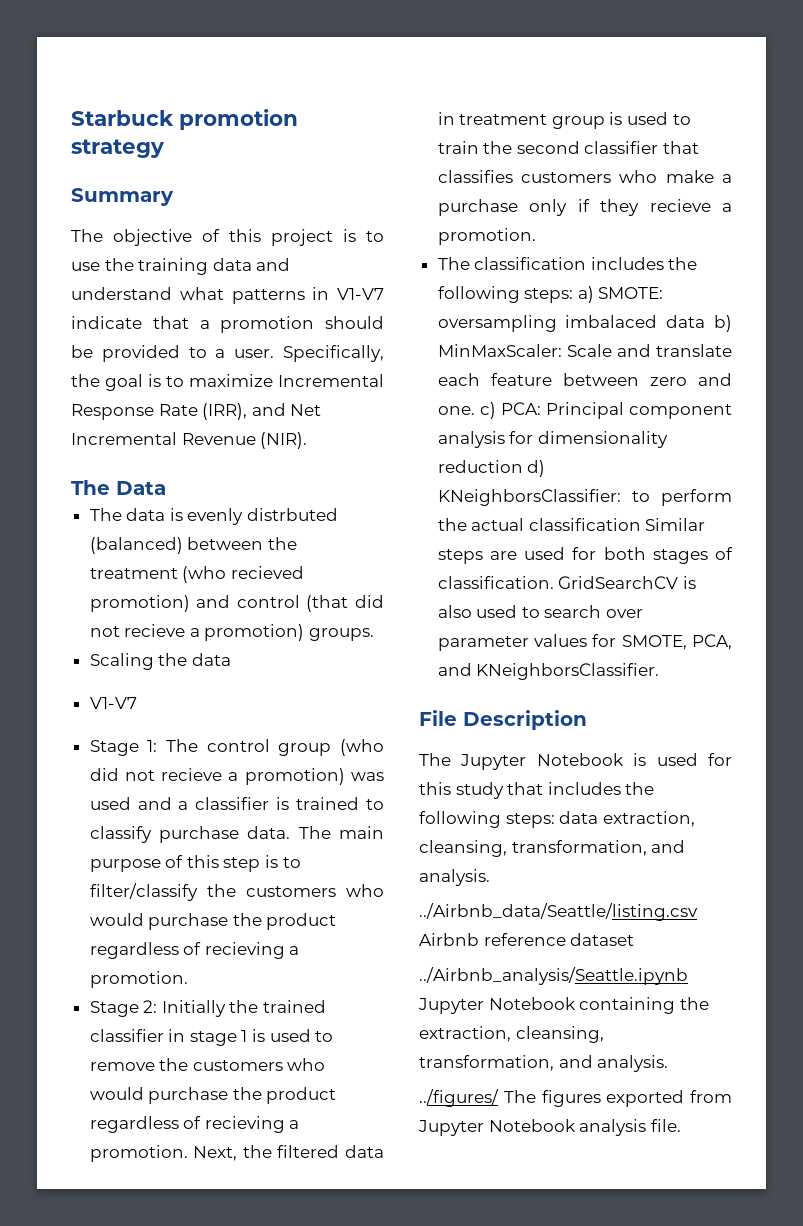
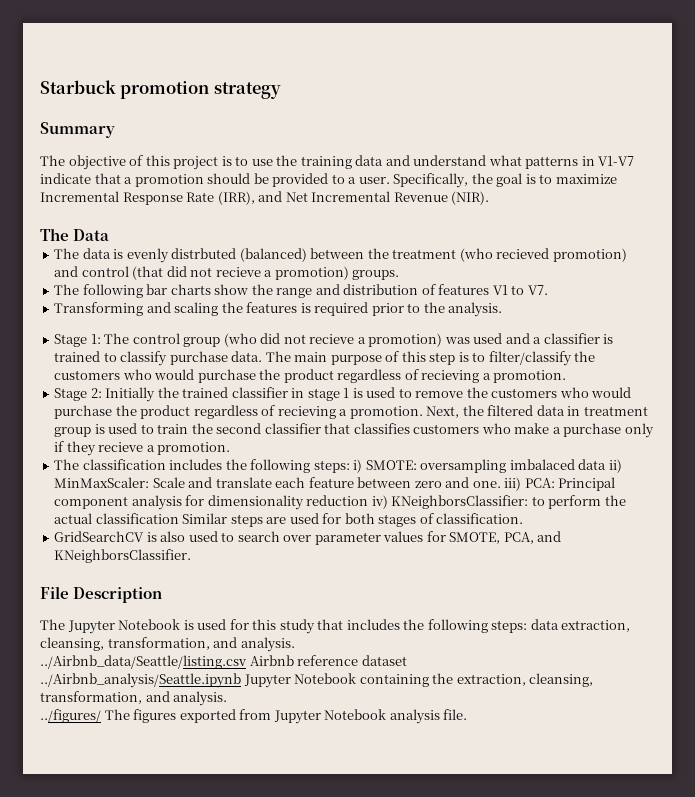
[89,653,231,670] [89,697,137,709] Scaling the data // V1-V7 -> [54,284,548,298] [54,302,503,317] The following bar charts show the range and distribution of features V1 to V7. // Transforming and scaling the features is required prior to the analysis.
[577,286,594,303] a) -> [353,459,363,473] i)
[714,315,732,332] b) -> [608,459,622,473] ii)
[479,402,496,419] c) -> [504,477,522,491] iii)
[527,460,546,477] d) -> [371,495,388,509] iv)
(554, 582) none -> (524, 518) //

